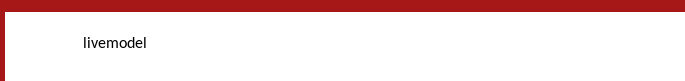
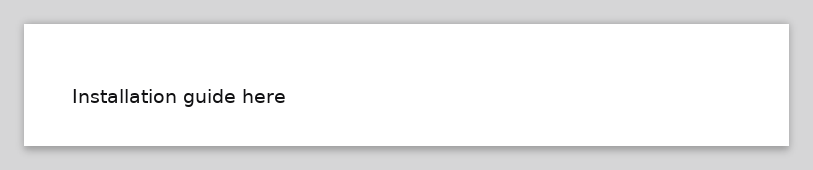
[83,37,147,48] livemodel -> [72,89,286,107] Installation guide here

